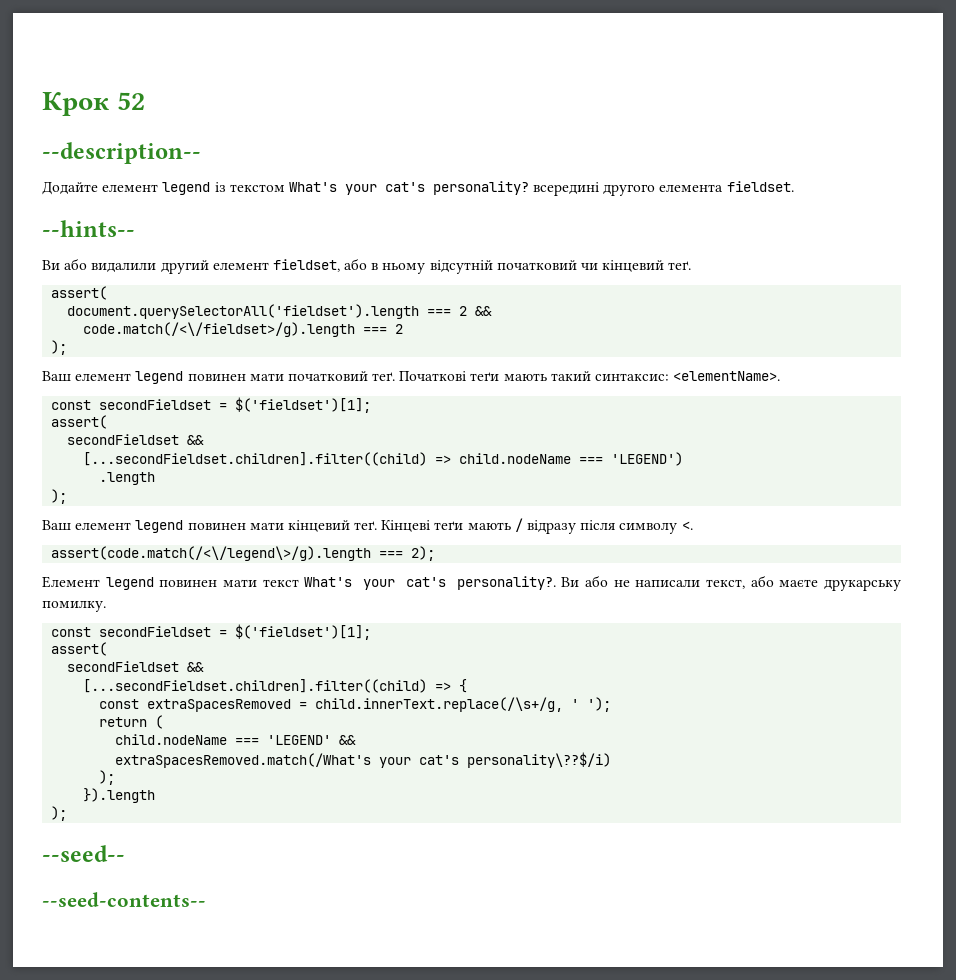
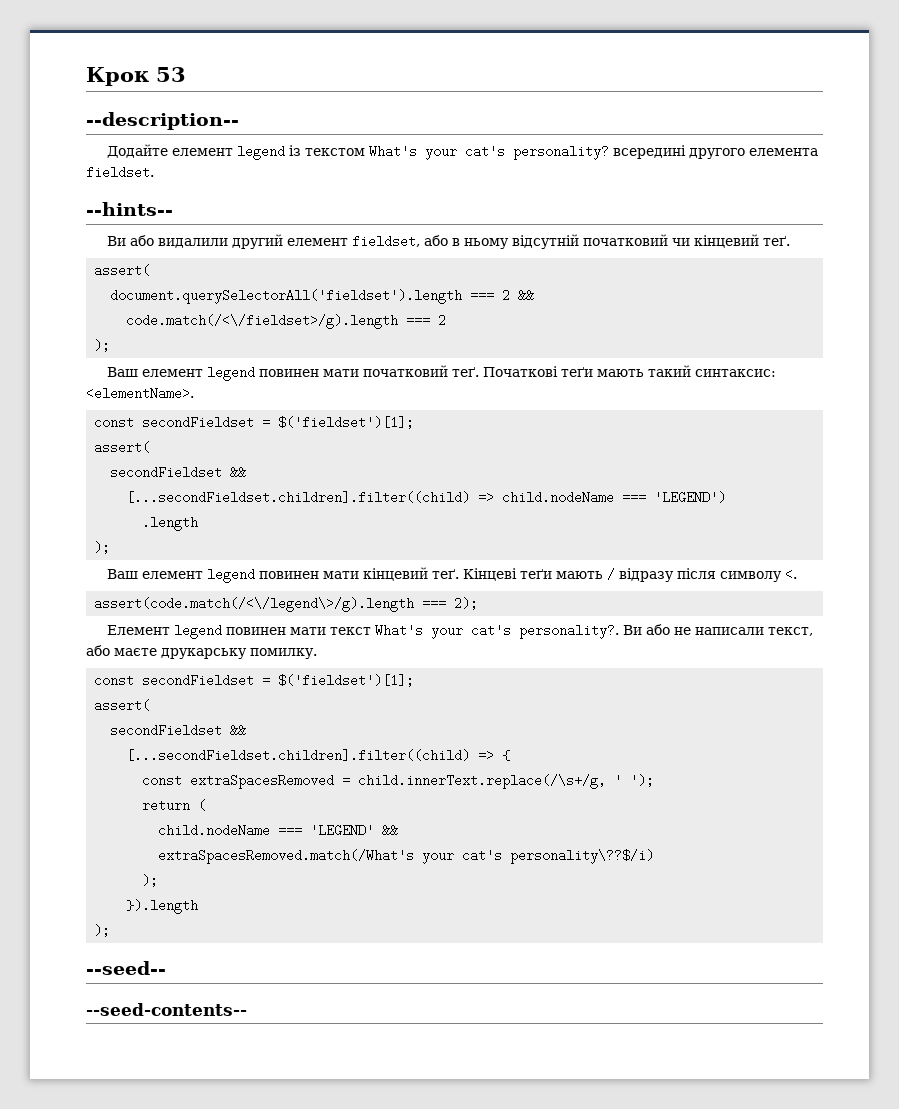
[116,92,145,110] 52 -> [156,67,186,82] 53

